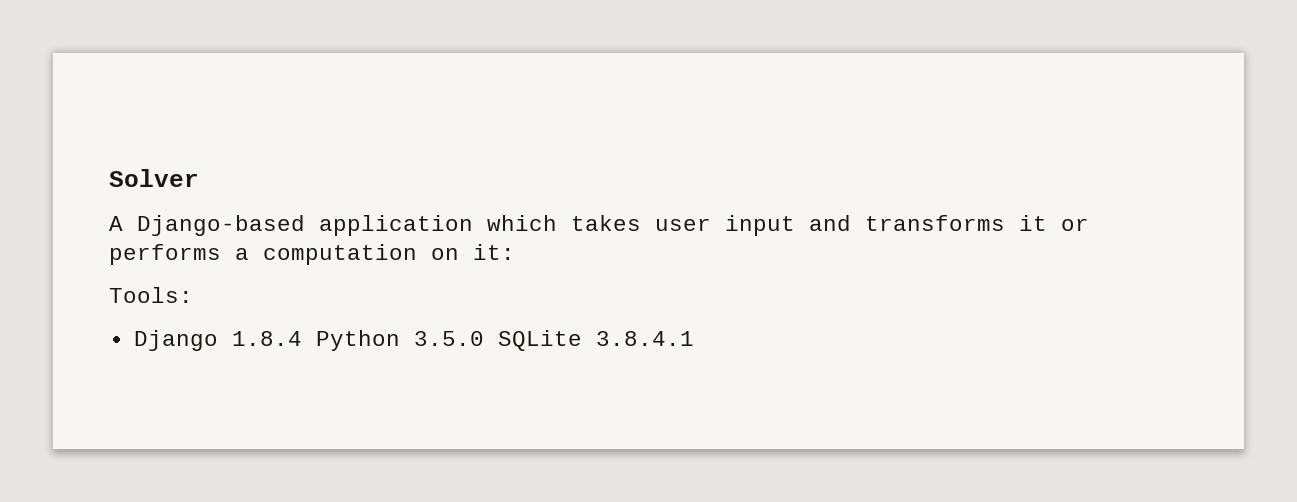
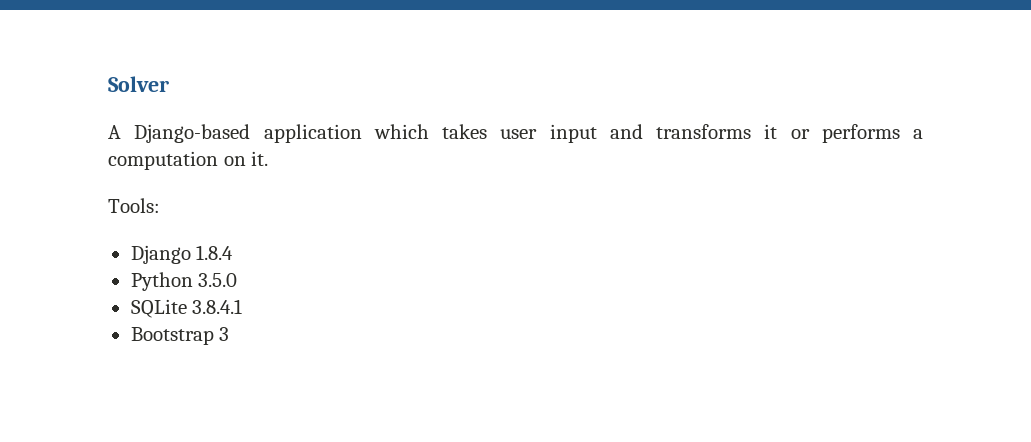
[473,244,515,260] it: -> [251,151,269,166] it.
(302, 338) none -> (234, 252) //
(484, 338) none -> (238, 280) //
(694, 338) none -> [130,327,230,345] // Bootstrap 3

